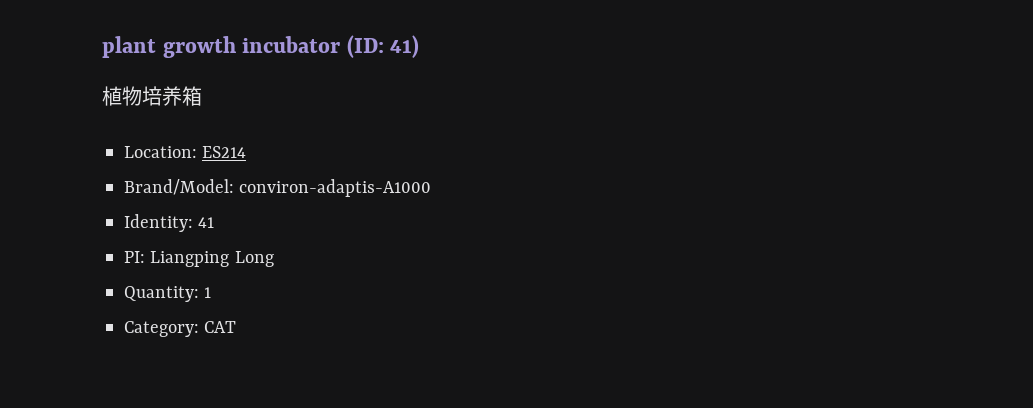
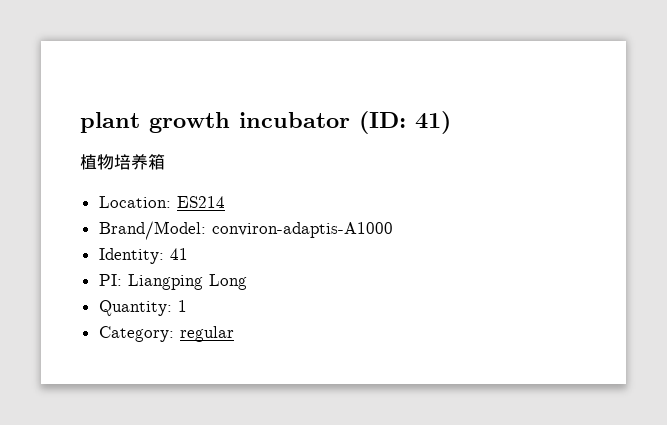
[204,321,237,333] CAT -> [179,326,234,342] regular

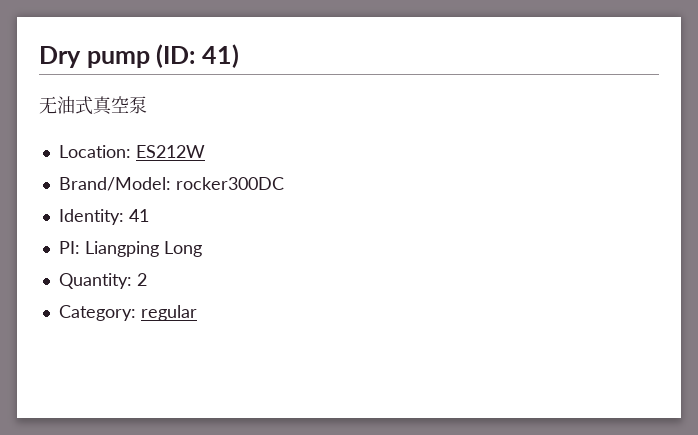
[80,112,350,133] plant growth incubator -> [39,46,150,68] Dry pump
[80,154,165,170] 植物培养箱 -> [39,96,147,115] 无油式真空泵
[176,196,225,208] ES214 -> [135,145,205,158] ES212W
[211,222,393,238] conviron-adaptis-A1000 -> [175,177,284,190] rocker300DC
[177,300,187,312] 1 -> [136,273,147,286] 2

